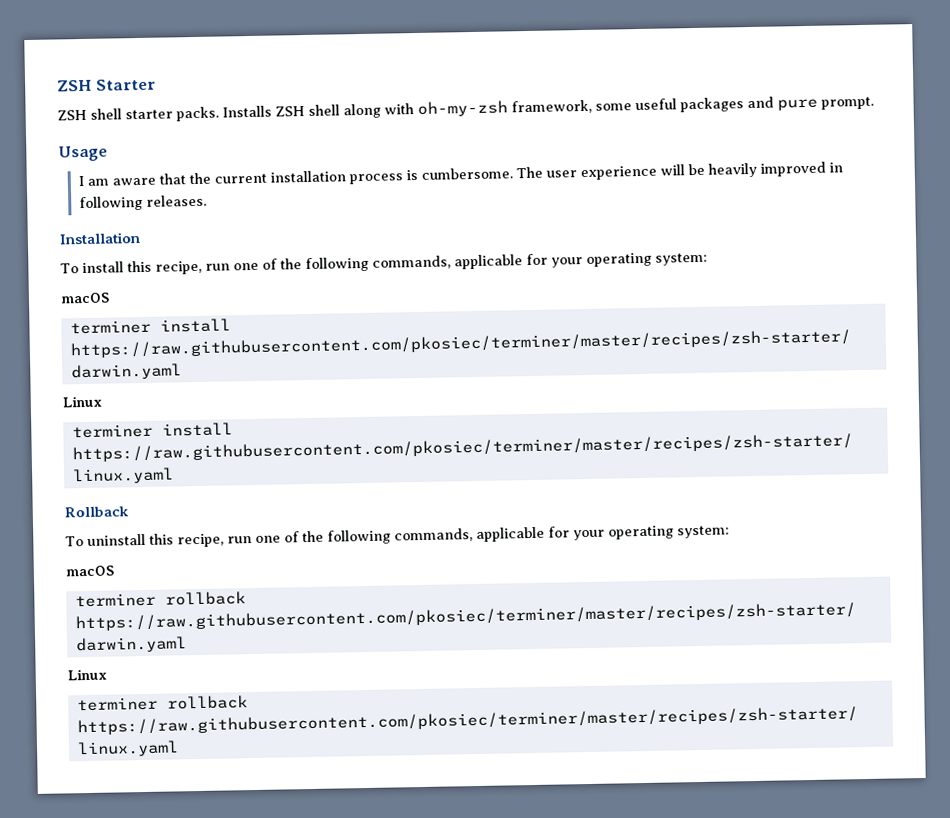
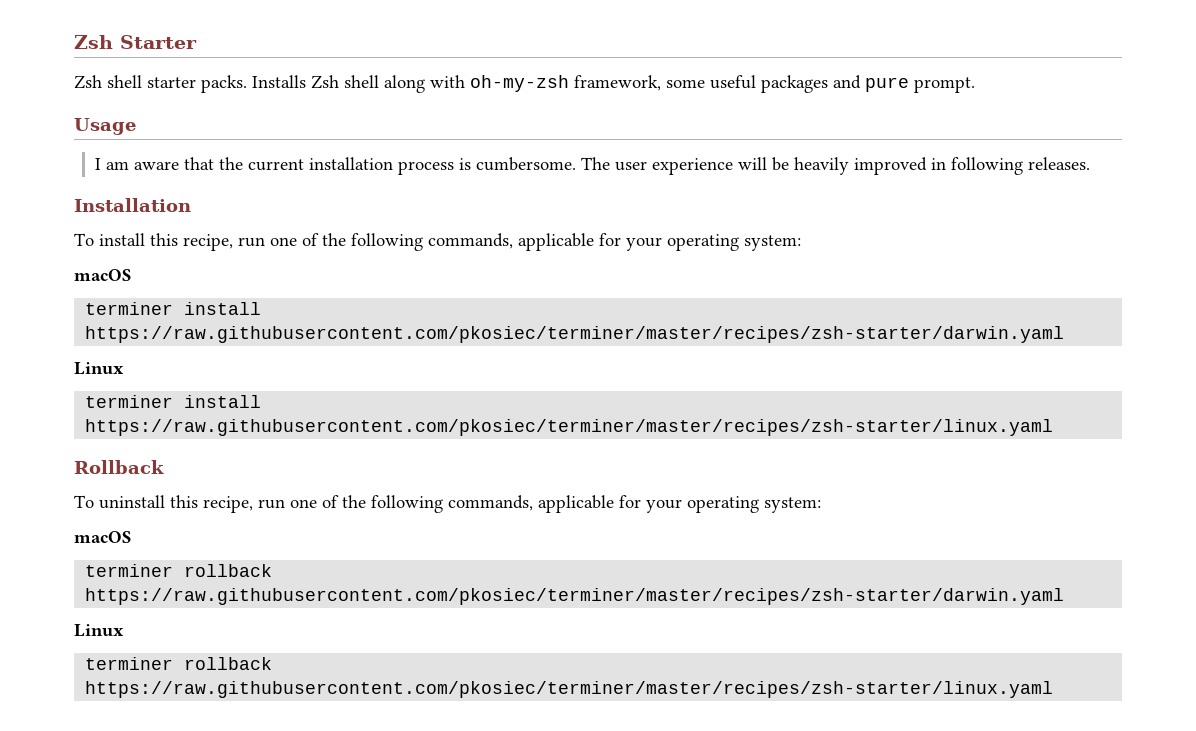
[57,79,92,92] ZSH -> [74,35,113,49] Zsh
[57,109,87,121] ZSH -> [74,75,102,89] Zsh
[275,106,305,117] ZSH -> [311,75,339,89] Zsh

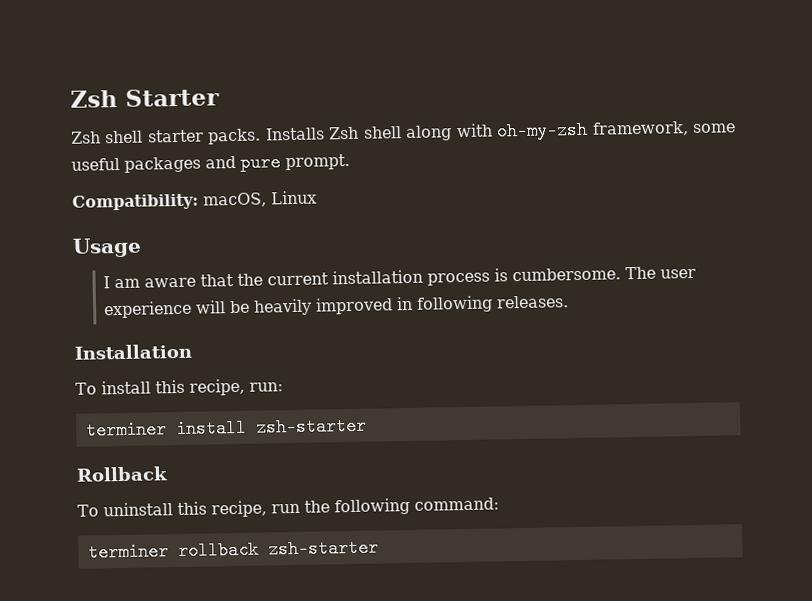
(975, 85) none -> [72,190,317,211] // Compatibility: macOS, Linux
[238,233,801,251] [74,269,131,281] [85,302,262,315] [85,326,1065,343] [74,362,124,375] [85,395,262,408] [85,419,1054,436] run one of the following commands, applicable for your operating system: // macOS // terminer install https://raw.githubusercontent.com/pkosiec/terminer/master/recipes/zsh-starter/darwin.yaml // Linux // terminer install https://raw.githubusercontent.com/pkosiec/terminer/master/recipes/zsh-starter/linux.yaml -> [248,382,283,392] [85,416,367,440] run: // terminer install zsh-starter
[290,495,821,513] [74,531,131,543] [85,564,273,577] [85,588,1065,605] [74,624,124,637] [85,657,273,670] [85,681,1054,698] one of the following commands, applicable for your operating system: // macOS // terminer rollback https://raw.githubusercontent.com/pkosiec/terminer/master/recipes/zsh-starter/darwin.yaml // Linux // terminer rollback https://raw.githubusercontent.com/pkosiec/terminer/master/recipes/zsh-starter/linux.yaml -> [303,497,499,516] [87,538,379,562] the following command: // terminer rollback zsh-starter

